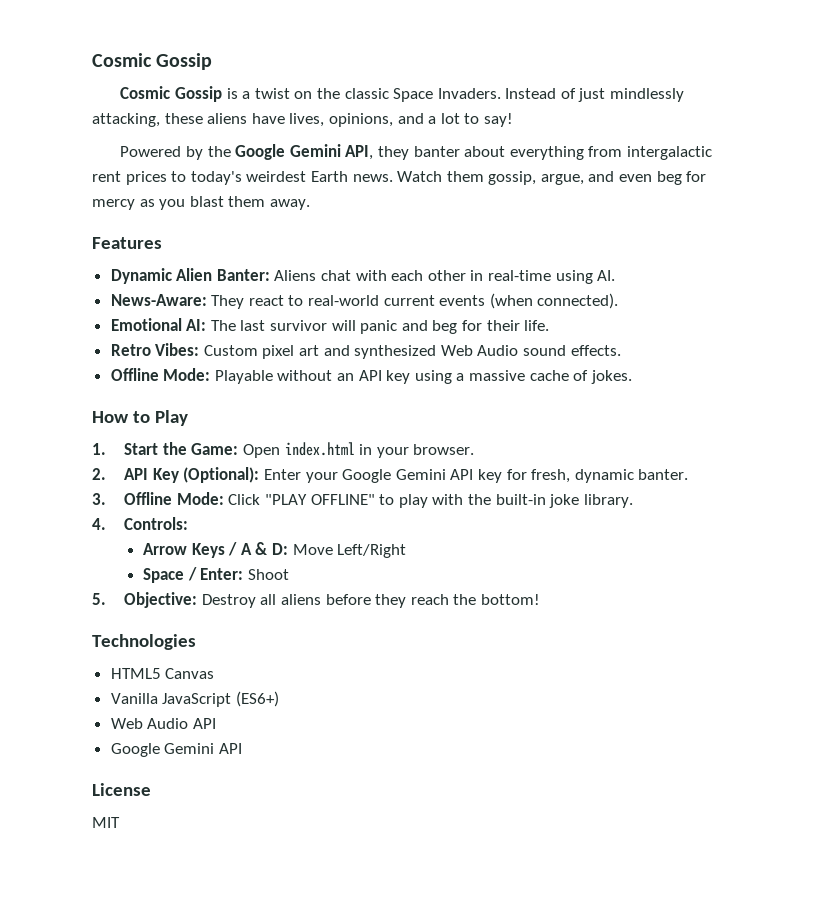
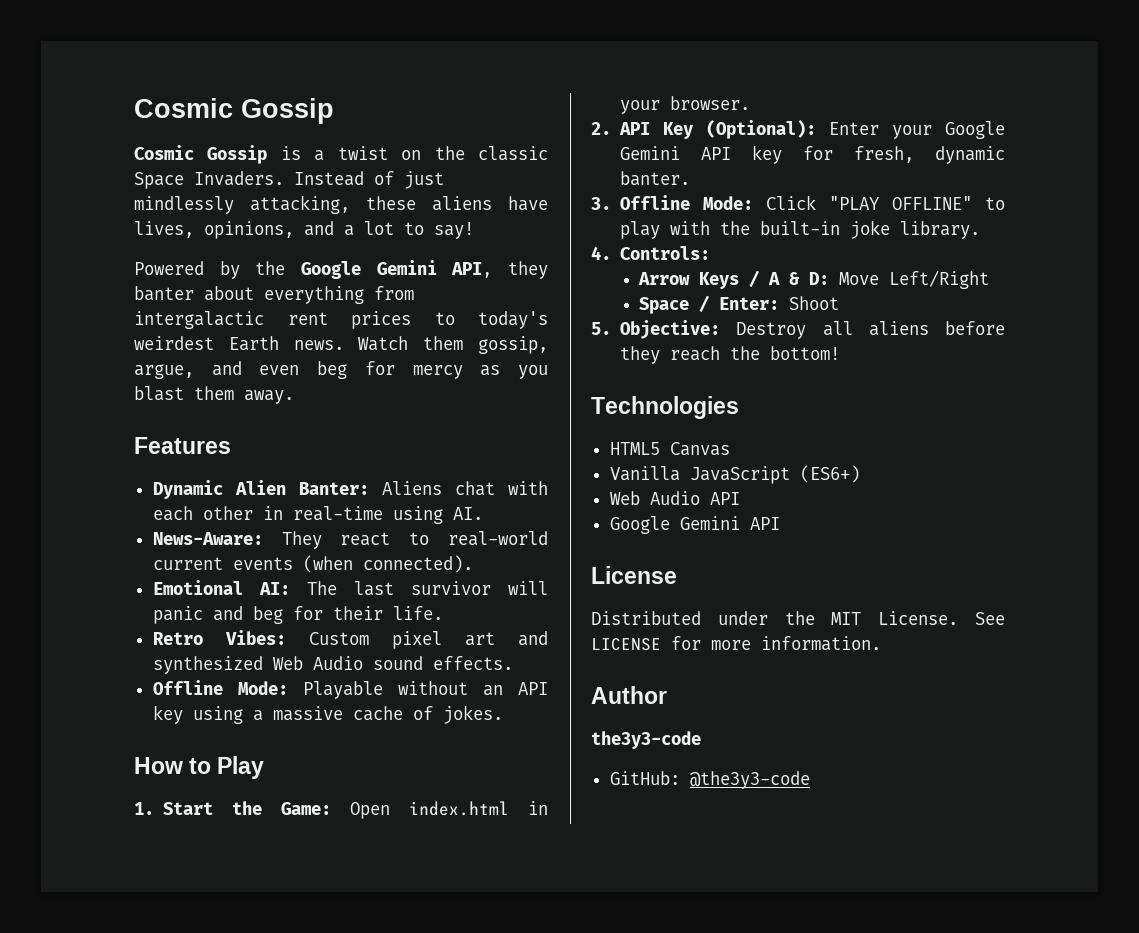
[92,817,120,828] MIT -> [591,611,1005,625] [591,636,881,651] [591,686,667,704] [591,731,701,749] [609,771,810,789] Distributed under the MIT License. See LICENSE for more information. // Author // the3y3-code // GitHub: @the3y3-code

